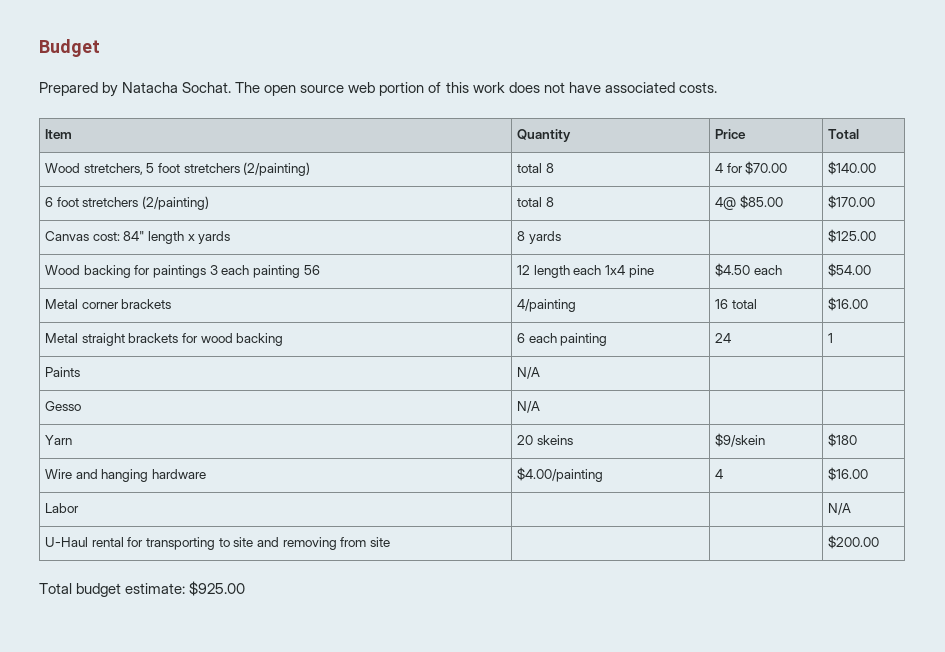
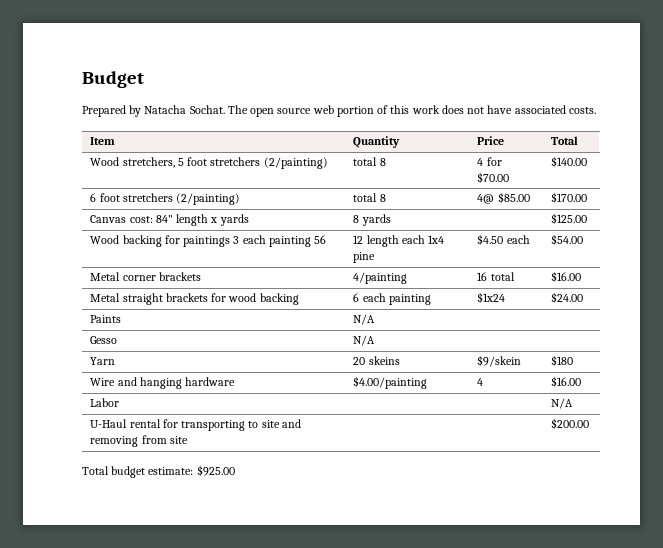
[715,333,732,343] [828,333,834,343] 24 | 1 -> [477,292,506,303] [551,292,584,303] $1x24 | $24.00

